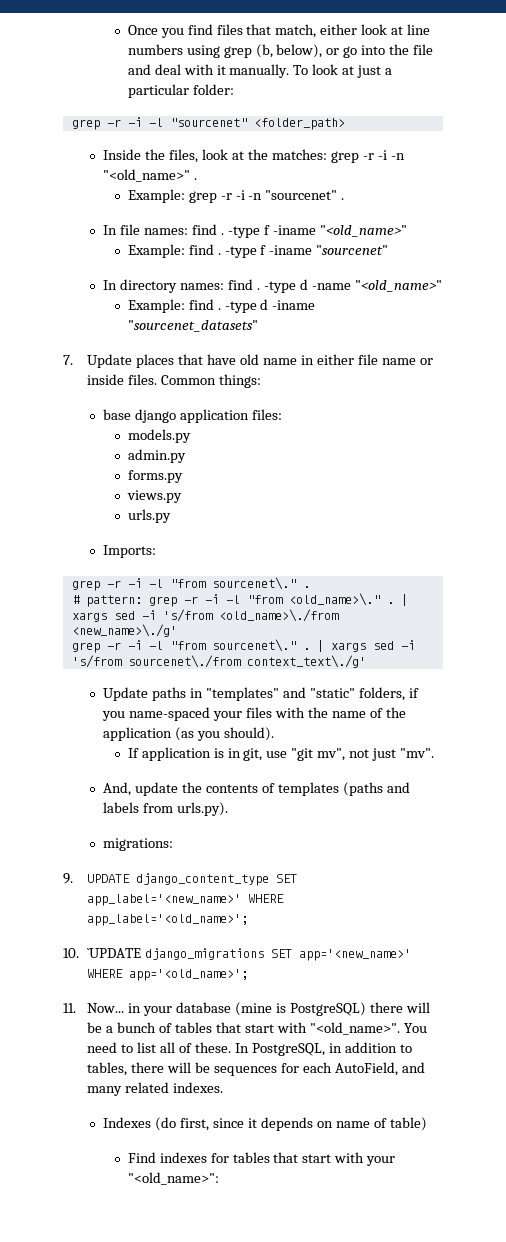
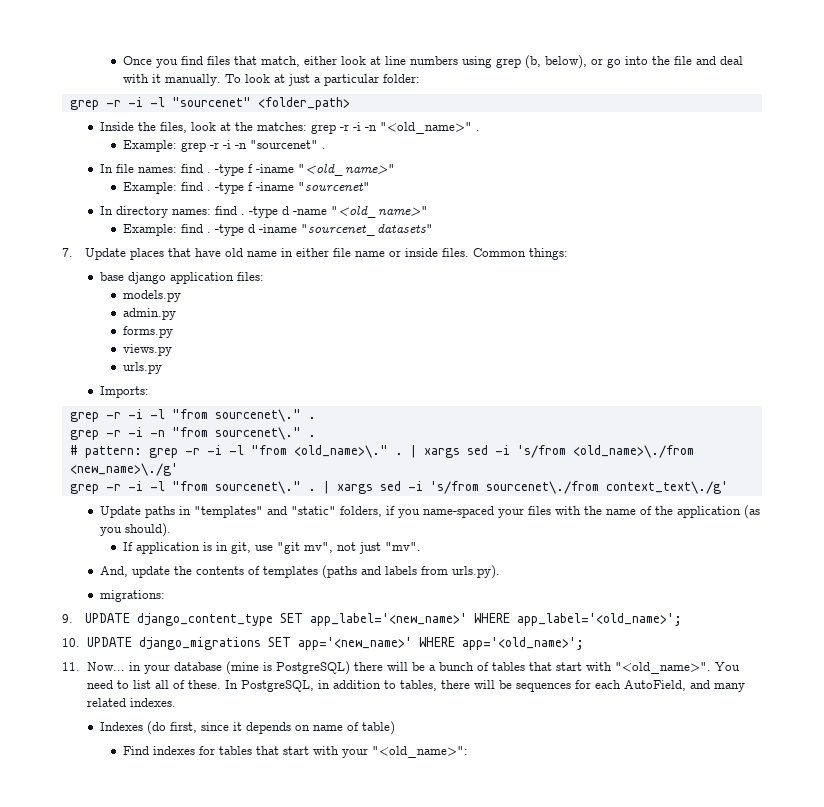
(310, 587) none -> [69,427,316,440] // grep -r -i -n "from sourcenet\." .
[87,948,142,958] `UPDATE -> [86,637,132,647] UPDATE

